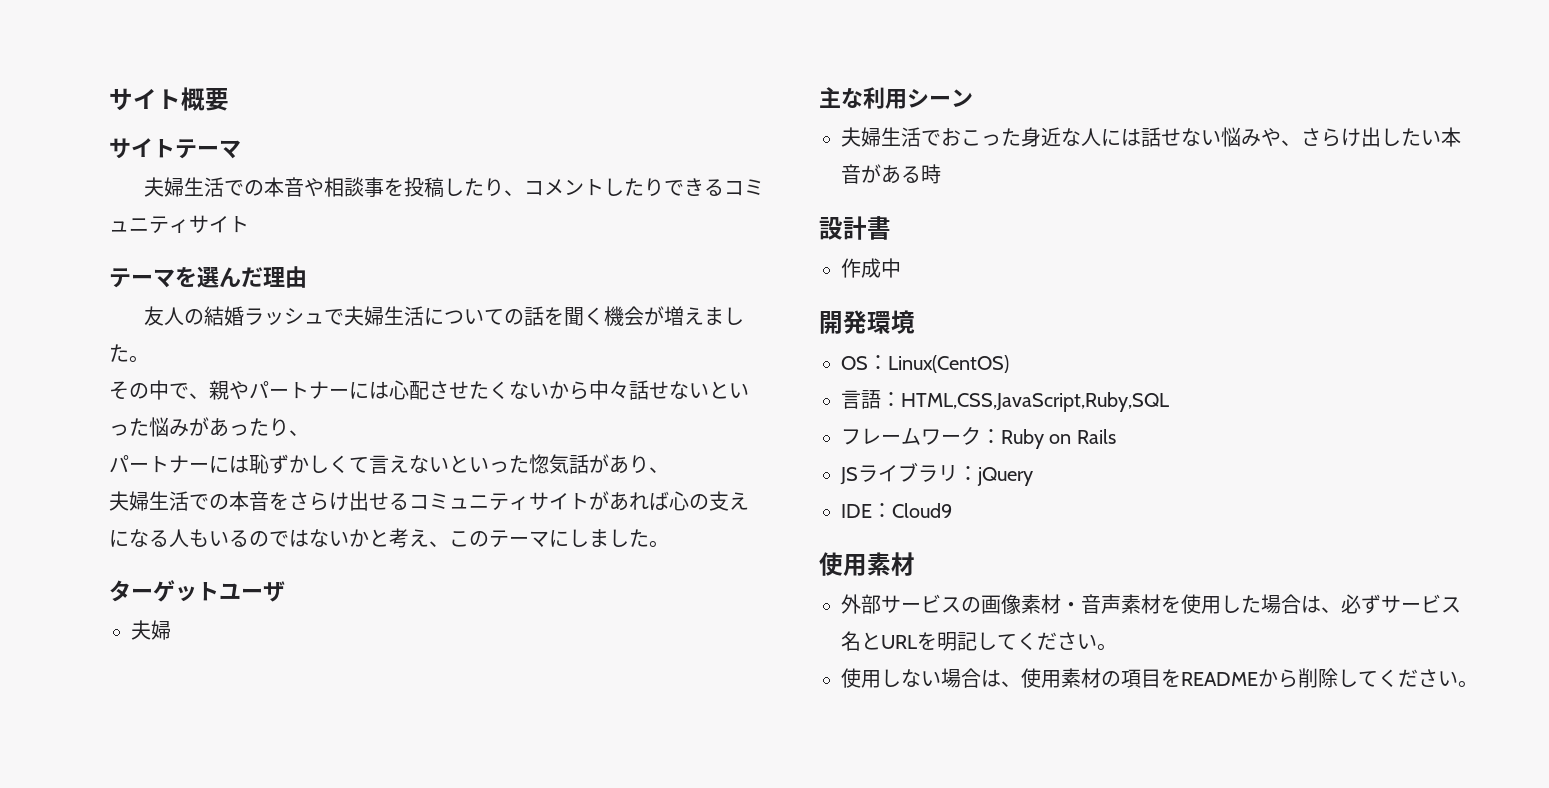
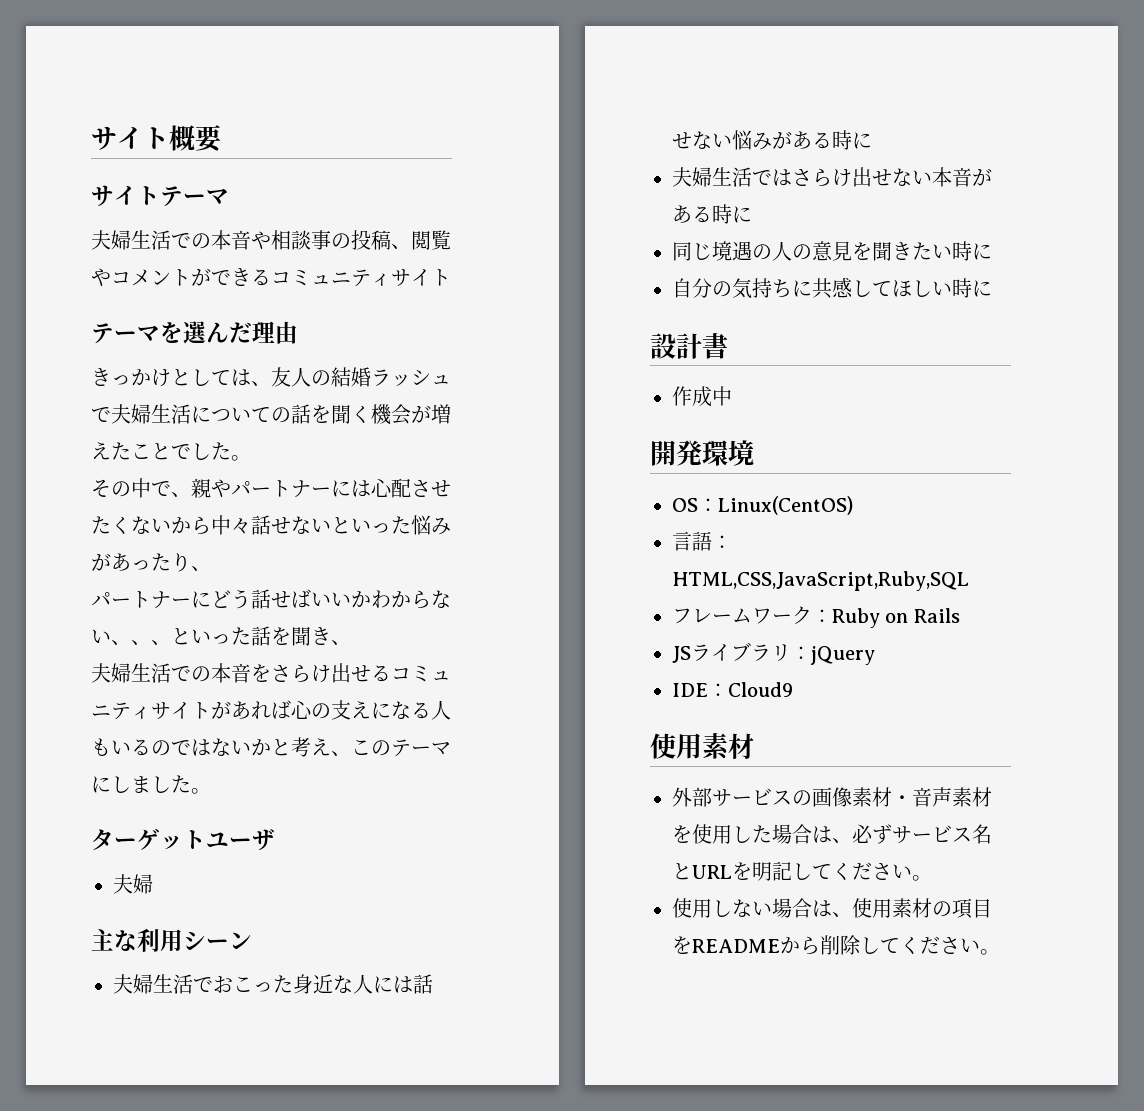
[384,177,525,198] を投稿したり、 -> [331,230,451,250] [91,268,111,287] の投稿、閲覧や
[604,178,665,197] したり -> [191,268,211,286] が
(307, 277) none -> [91,368,271,387] きっかけとしては、
[704,307,725,325] ま -> [111,442,191,460] たことで
[229,454,649,474] は恥ずかしくて言えないといった惚気話があり -> [211,589,451,609] [91,626,331,646] どう話せばいいかわからない、、、といった話を聞き
[1261,127,1421,147] や、さらけ出した -> [772,130,872,150] [672,167,912,187] がある時に // 夫婦生活ではさらけ出せな
(941, 174) none -> [732,206,752,223] [672,241,992,261] [672,277,992,299] に // 同じ境遇の人の意見を聞きたい時に // 自分の気持ちに共感してほしい時に

